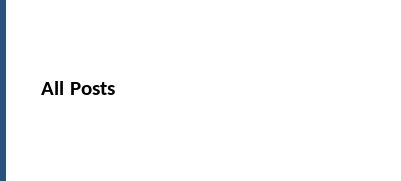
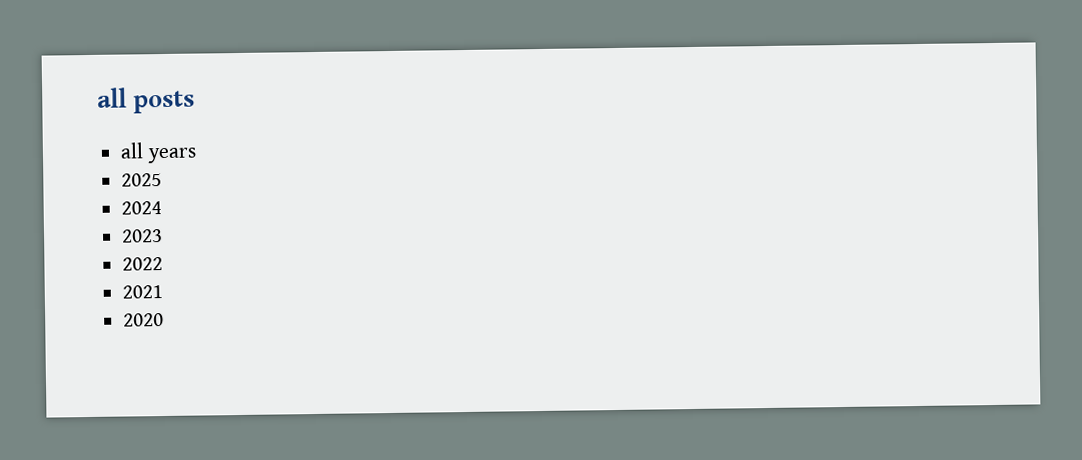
[41,81,115,95] All Posts -> [97,87,195,114] [120,142,197,164] [121,173,163,187] [121,201,163,215] [121,229,164,243] [122,257,164,271] [122,285,164,299] [123,313,165,327] all posts // all years // 2025 // 2024 // 2023 // 2022 // 2021 // 2020

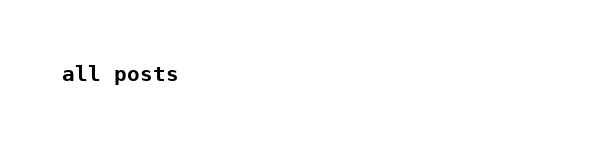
[120,142,197,164] [121,173,163,187] [121,201,163,215] [121,229,164,243] [122,257,164,271] [122,285,164,299] [123,313,165,327] // all years // 2025 // 2024 // 2023 // 2022 // 2021 // 2020 -> (179, 76) none

